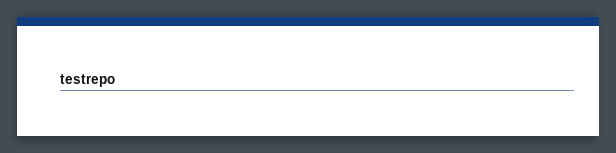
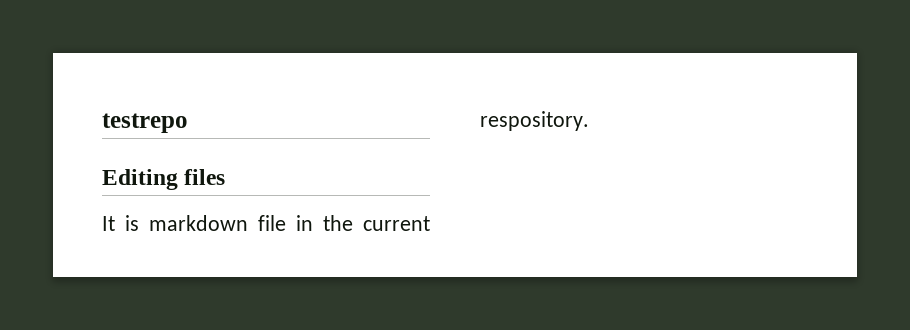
(115, 80) none -> [102,169,226,190] [102,215,430,231] [480,111,589,131] // Editing files // It is markdown file in the current respository.

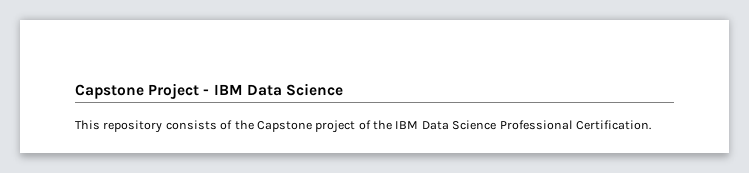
[102,113,188,133] [102,169,226,190] [102,215,430,231] [480,111,589,131] testrepo // Editing files // It is markdown file in the current respository. -> [75,83,343,99] [75,120,651,133] Capstone Project - IBM Data Science // This repository consists of the Capstone project of the IBM Data Science Professional Certification.

